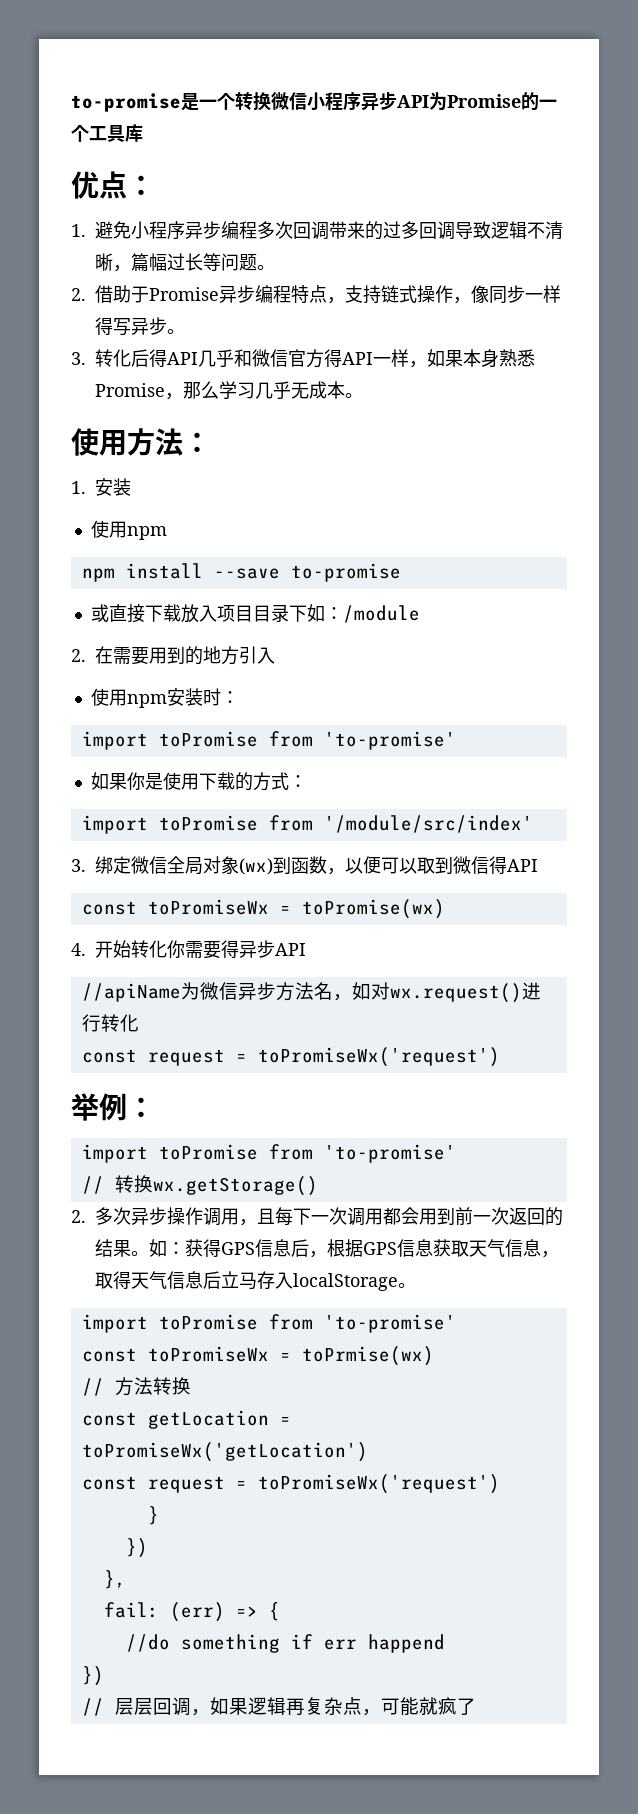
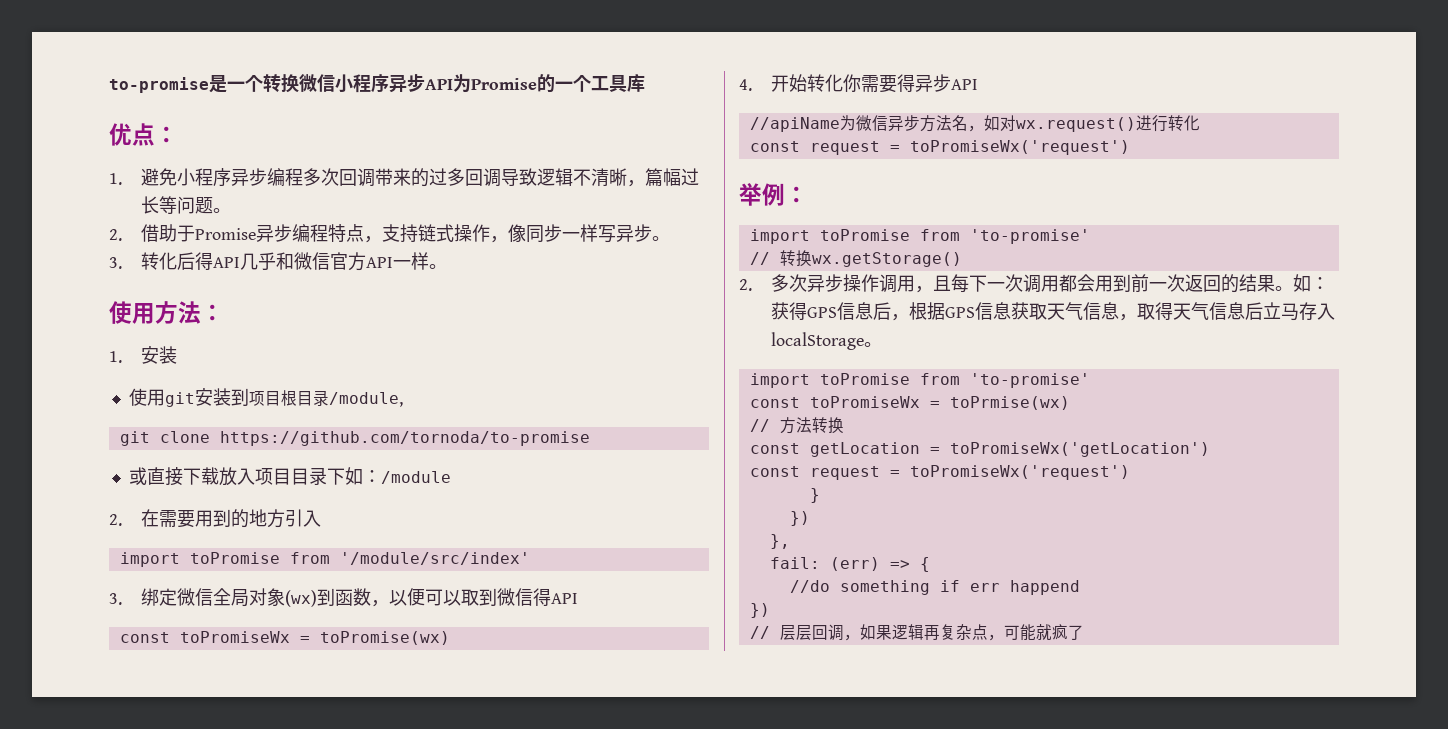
[95,317,113,335] 得 -> (598, 233) none
[324,349,342,367] 得 -> (366, 261) none
[409,349,535,368] [95,381,345,400] ，如果本身熟悉Promise，那么学习几乎无成本 -> (429, 261) none
[126,526,167,540] [81,563,401,582] npm // npm install --save to-promise -> [164,388,403,407] [119,431,590,446] git安装到项目根目录/module, // git clone https://github.com/tornoda/to-promise
[90,688,239,708] [81,731,456,750] [90,772,307,791] // 使用npm安装时： // import toPromise from 'to-promise' // 如果你是使用下载的方式： -> (321, 518) none

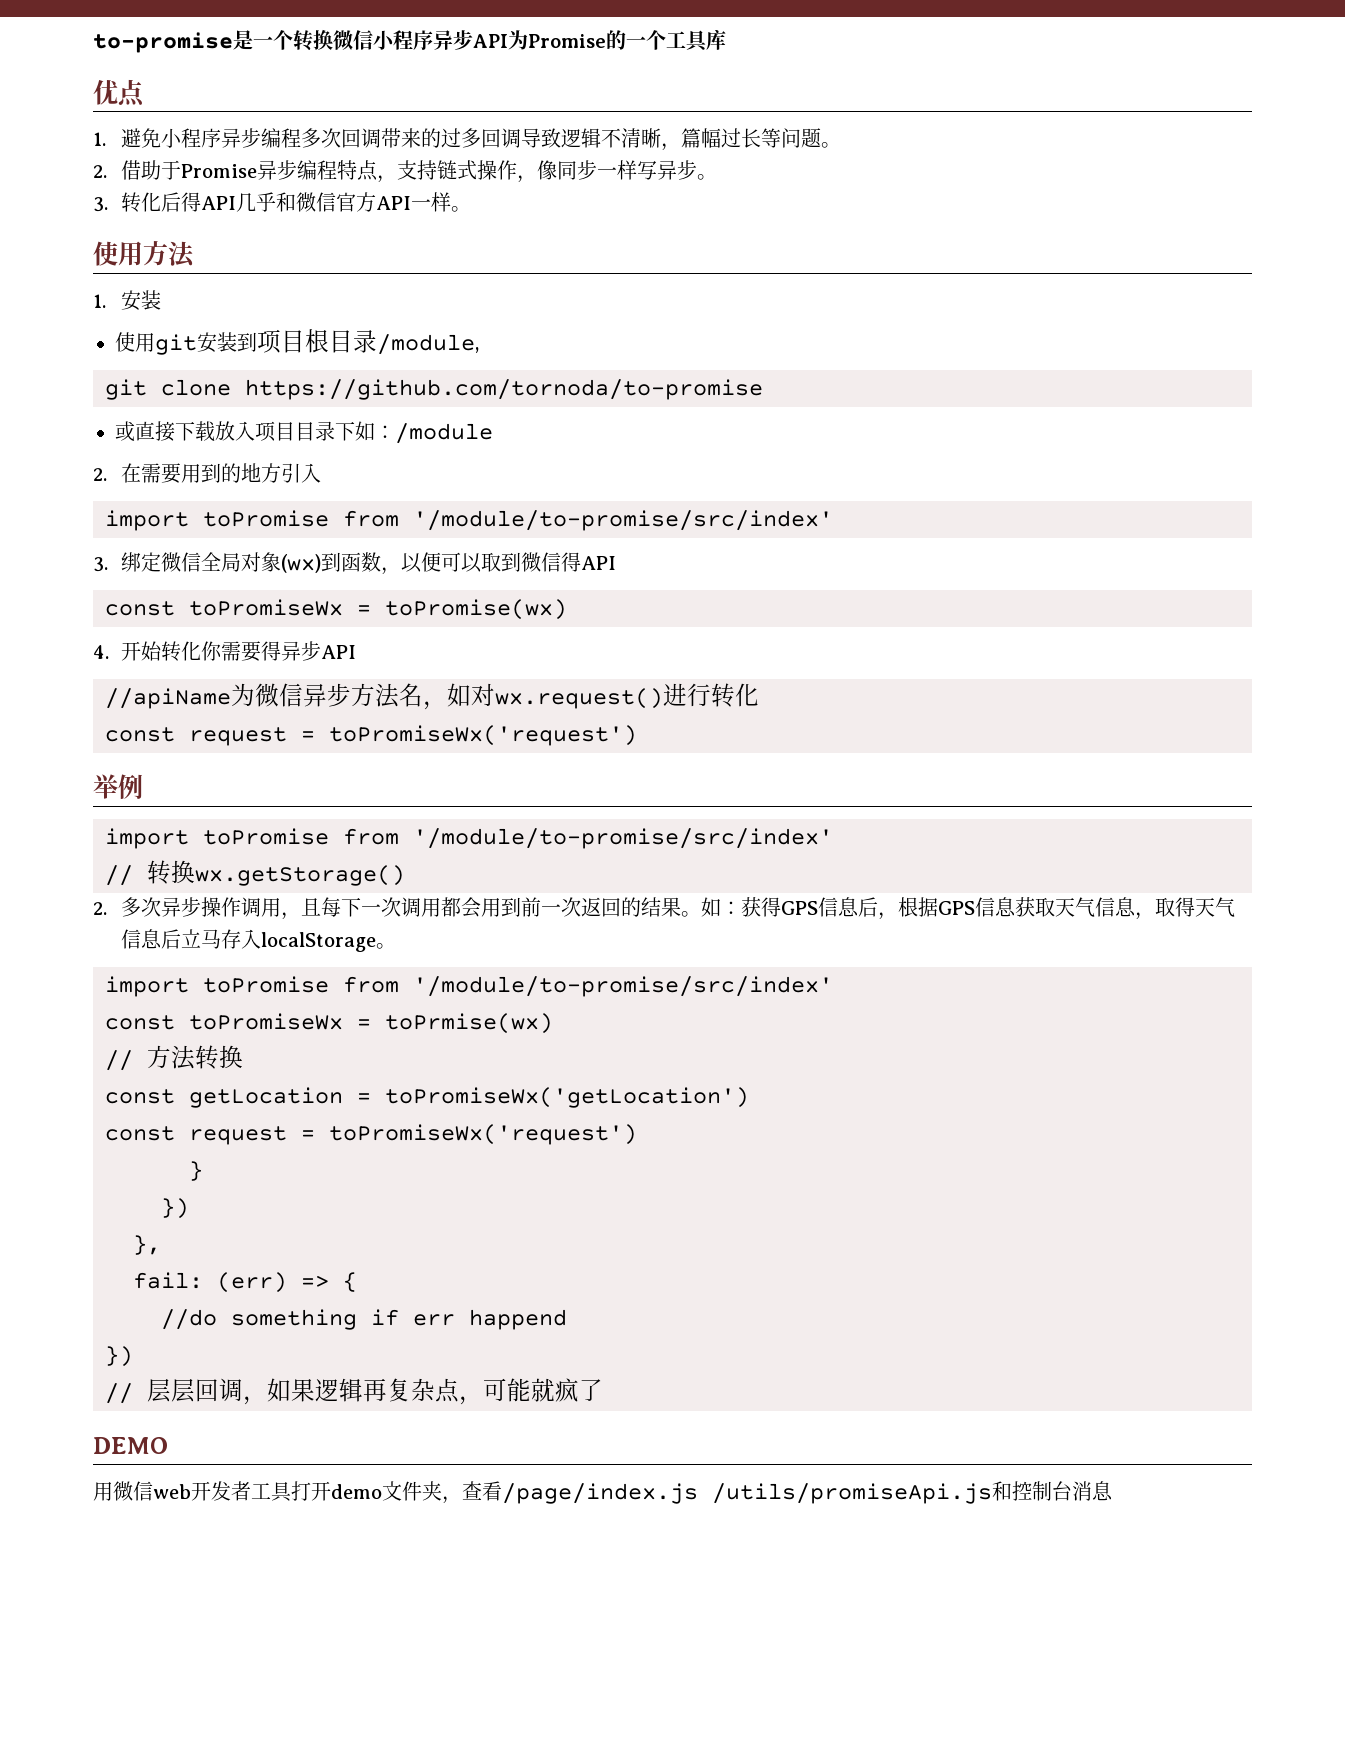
[155,126,178,143] ： -> (145, 93) none
[201,304,224,321] ： -> (195, 254) none
[339,552,530,565] '/module/src/index' -> [413,510,833,531] '/module/to-promise/src/index'
[785,186,808,203] [749,229,1090,244] ： // import toPromise from 'to-promise' -> [105,828,833,849] // import toPromise from '/module/to-promise/src/index'
[969,373,1090,388] 'to-promise' -> [413,976,833,997] '/module/to-promise/src/index'
(1084, 632) none -> [93,1437,168,1454] [93,1481,1113,1504] // DEMO // 用微信web开发者工具打开demo文件夹，查看/page/index.js /utils/promiseApi.js和控制台消息

